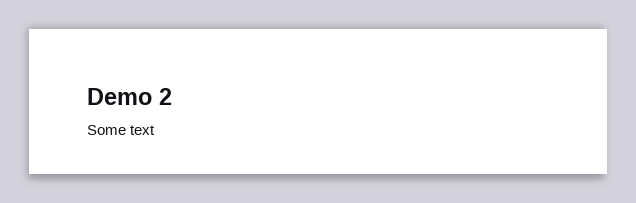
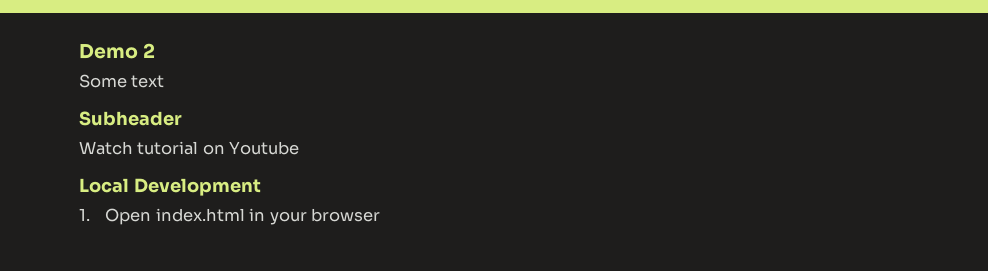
(156, 130) none -> [79,111,182,126] [79,141,300,155] [79,178,261,196] [79,208,381,225] // Subheader // Watch tutorial on Youtube // Local Development // 1. Open index.html in your browser

